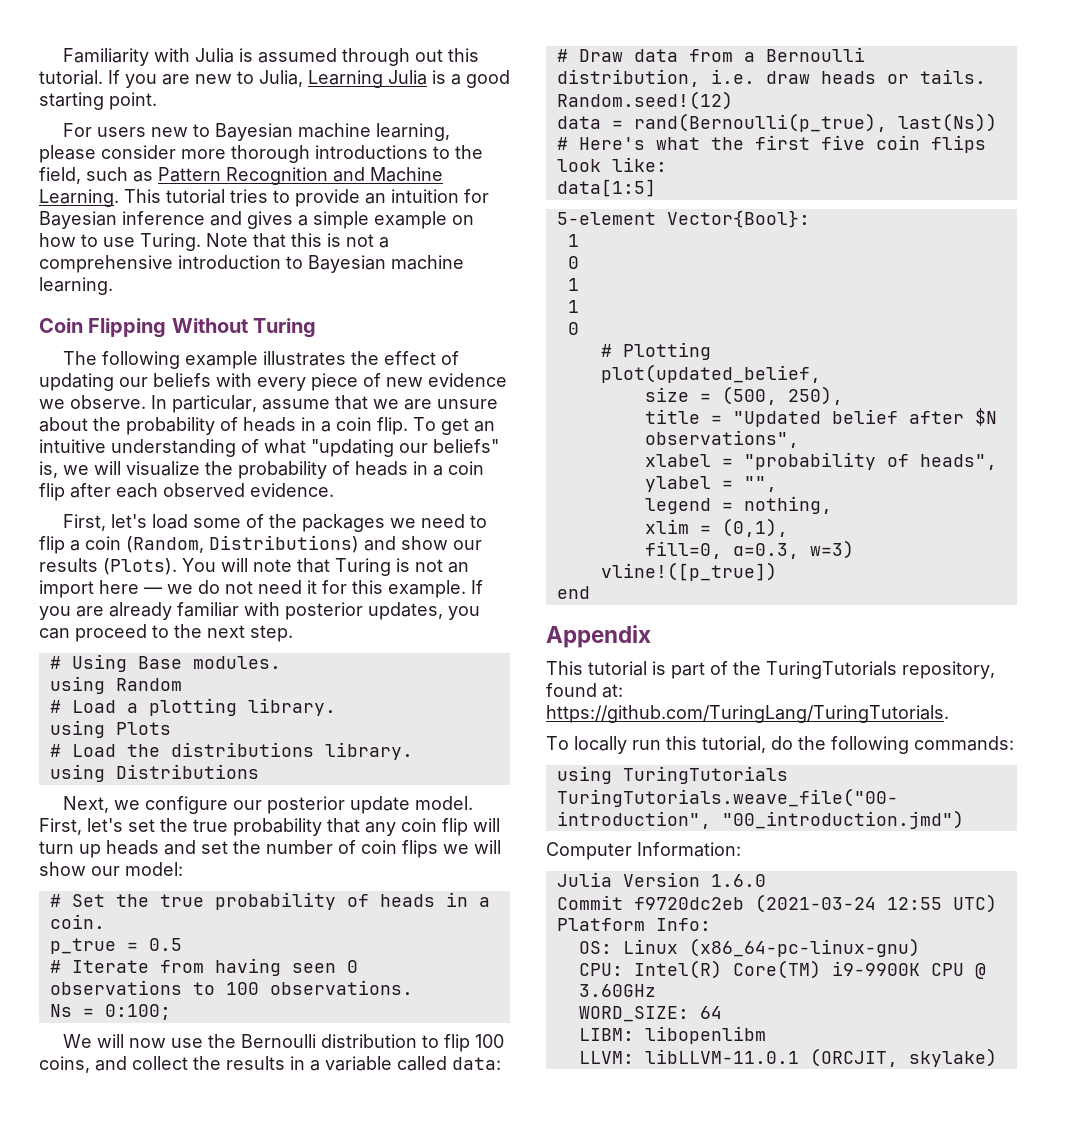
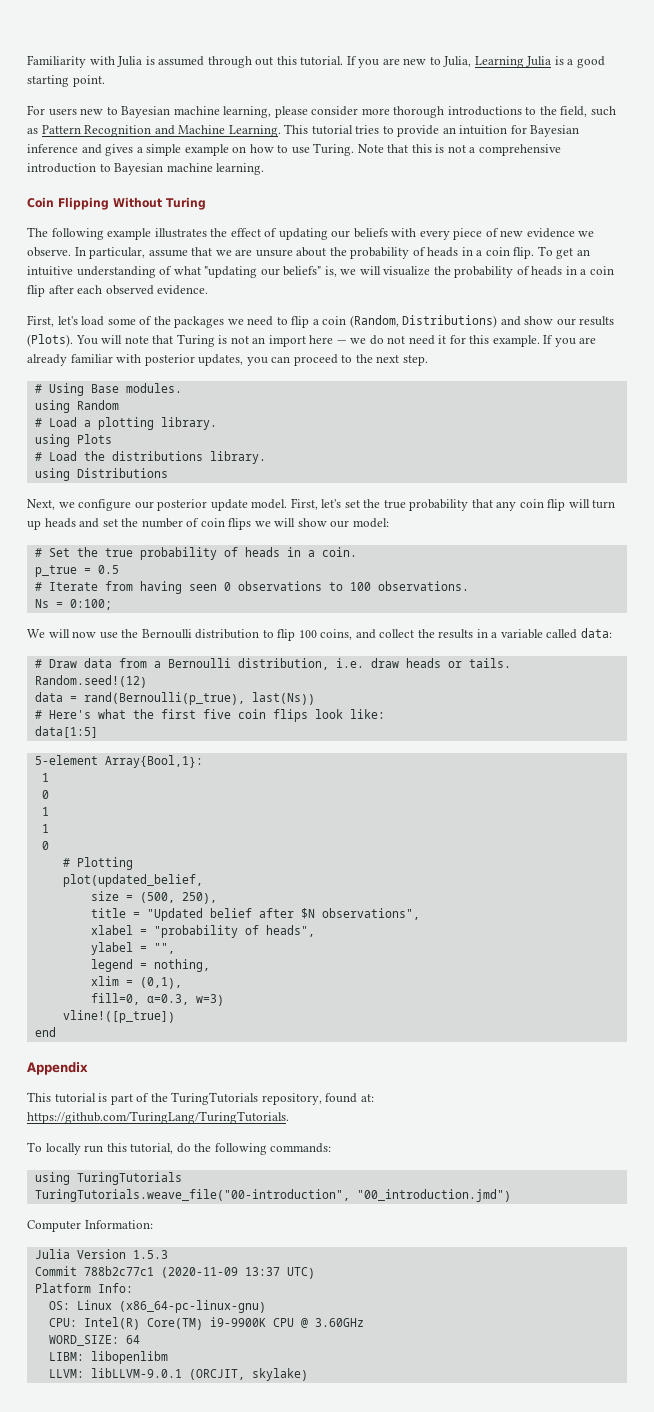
[666,210,810,228] Vector{Bool}: -> [104,755,203,768] Array{Bool,1}:
[710,874,766,887] 1.6.0 -> [132,1250,168,1259] 1.5.3
[633,894,942,913] f9720dc2eb (2021-03-24 12:55 -> [83,1266,280,1278] 788b2c77c1 (2020-11-09 13:37
[644,1049,799,1064] libLLVM-11.0.1 -> [90,1368,182,1378] libLLVM-9.0.1

